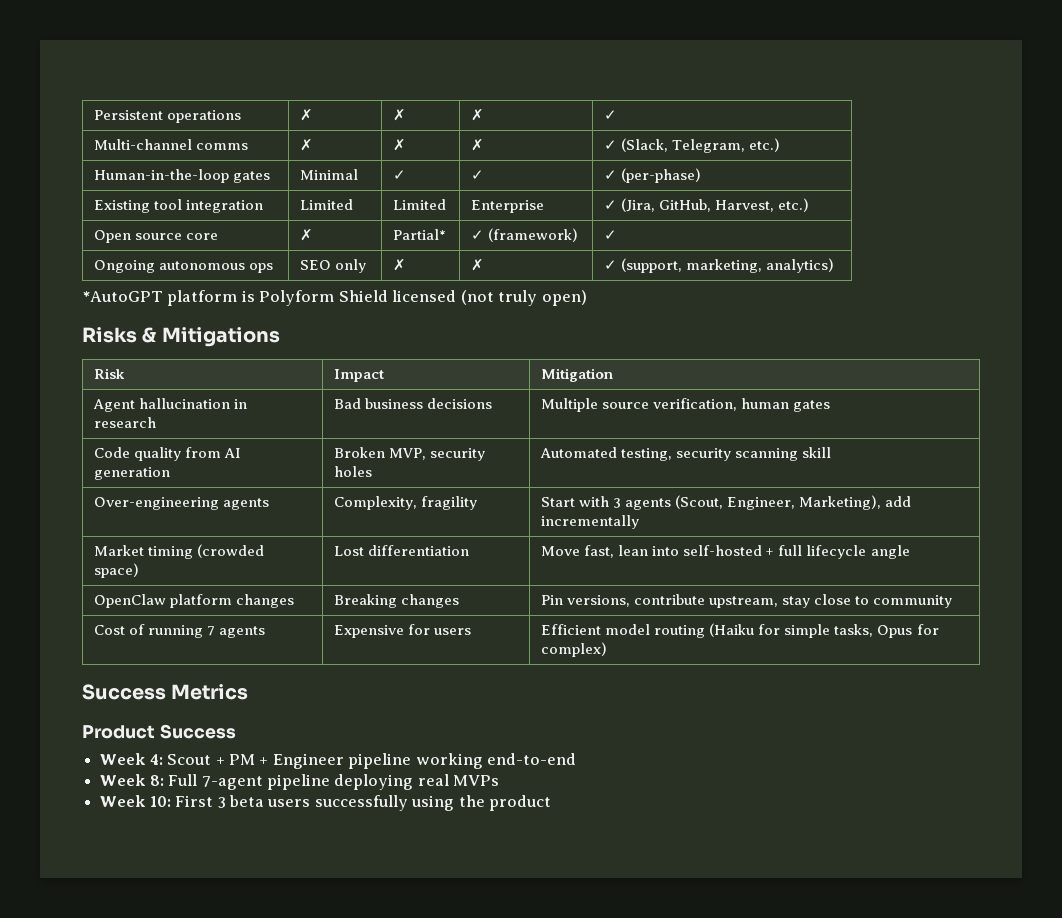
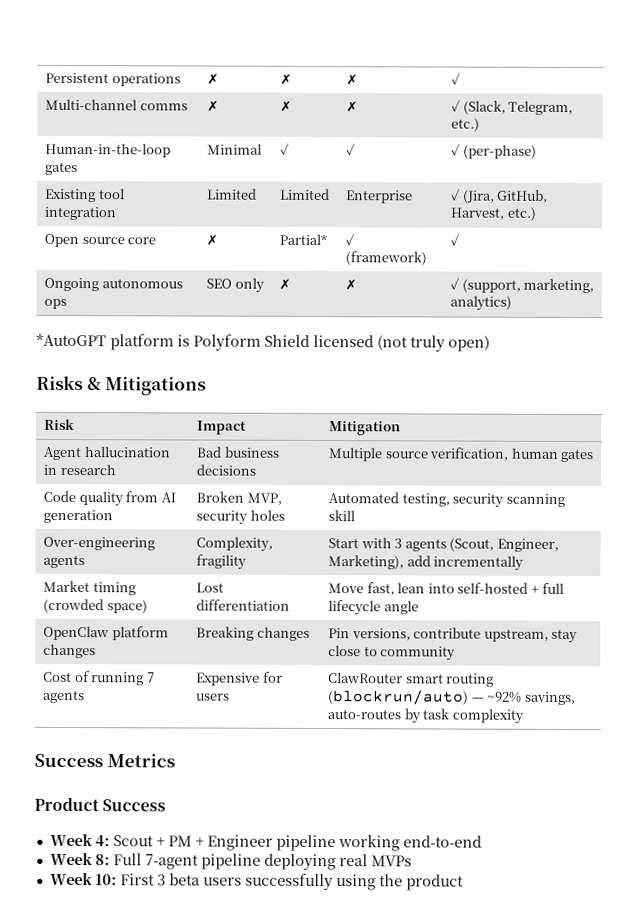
[541,623,939,638] [541,642,608,657] Efficient model routing (Haiku for simple tasks, Opus for complex) -> [328,672,495,687] [328,690,576,706] [327,708,524,724] ClawRouter smart routing (blockrun/auto) — ~92% savings, auto-routes by task complexity

